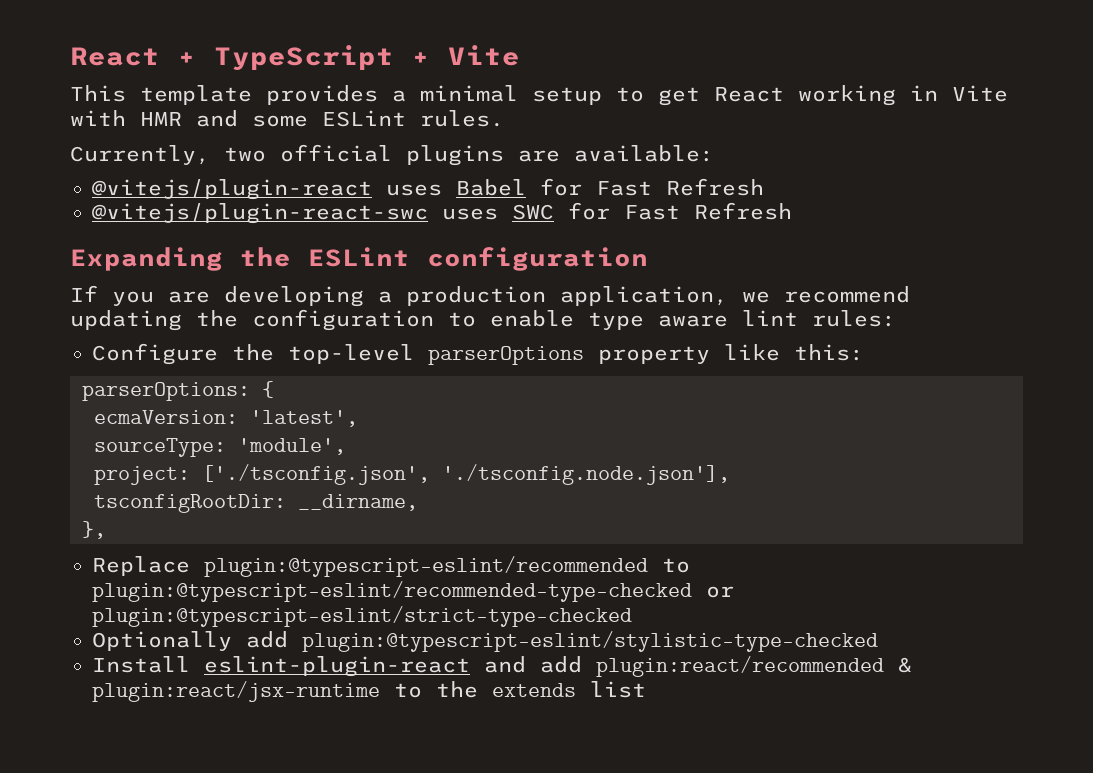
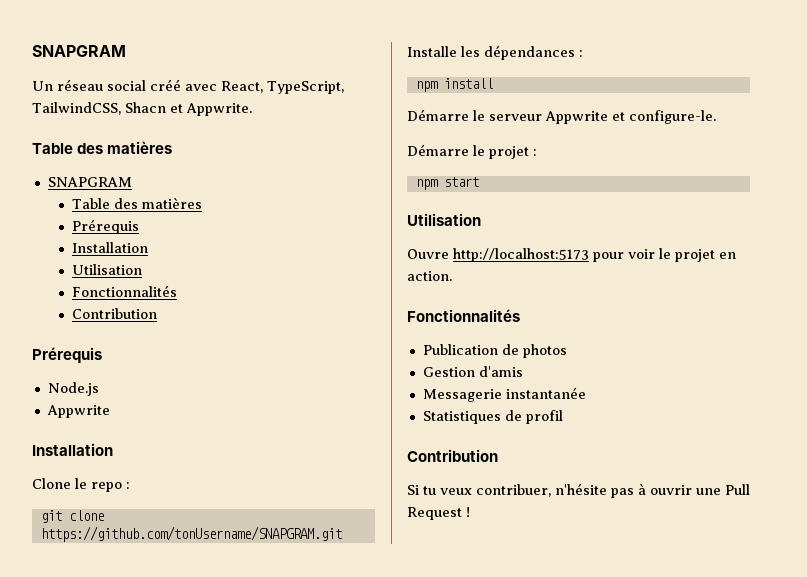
[70,45,520,71] [70,85,1008,106] [70,110,504,127] [70,144,714,166] [92,178,764,200] [92,202,792,224] [70,247,648,271] [70,285,910,307] [70,309,896,331] [92,343,864,365] [82,381,274,401] [94,410,358,427] [94,438,346,457] [94,464,730,485] [94,494,418,513] [82,521,106,539] [92,556,690,577] [92,581,734,602] [92,606,632,627] [92,631,878,652] [92,656,912,677] [92,681,646,702] React + TypeScript + Vite // This template provides a minimal setup to get React working in Vite with HMR and some ESLint rules. // Currently, two official plugins are available: // @vitejs/plugin-react uses Babel for Fast Refresh // @vitejs/plugin-react-swc uses SWC for Fast Refresh // Expanding the ESLint configuration // If you are developing a production application, we recommend updating the configuration to enable type aware lint rules: // Configure the top-level parserOptions property like this: // parserOptions: { // ecmaVersion: 'latest', // sourceType: 'module', // project: ['./tsconfig.json', './tsconfig.node.json'], // tsconfigRootDir: __dirname, // }, // Replace plugin:@typescript-eslint/recommended to plugin:@typescript-eslint/recommended-type-checked or plugin:@typescript-eslint/strict-type-checked // Optionally add plugin:@typescript-eslint/stylistic-type-checked // Install eslint-plugin-react and add plugin:react/recommended & plugin:react/jsx-runtime to the extends list -> [32,45,126,57] [32,79,344,94] [32,102,252,116] [32,141,173,154] [47,177,132,187] [72,197,203,209] [72,219,140,234] [72,242,149,253] [72,264,143,275] [72,285,178,297] [72,308,158,319] [32,347,102,363] [47,382,99,396] [46,405,110,418] [32,443,113,456] [32,478,130,492] [40,510,104,523] [40,526,342,542] [407,45,583,60] [415,78,493,92] [407,109,716,124] [407,144,537,159] [415,177,479,190] [407,213,481,226] [407,248,736,262] [407,271,452,281] [407,309,520,322] [422,344,567,358] [422,366,523,377] [422,387,586,402] [422,410,563,424] [407,449,498,462] [407,483,750,498] [407,507,470,520] SNAPGRAM // Un réseau social créé avec React, TypeScript, TailwindCSS, Shacn et Appwrite. // Table des matières // SNAPGRAM // Table des matières // Prérequis // Installation // Utilisation // Fonctionnalités // Contribution // Prérequis // Node.js // Appwrite // Installation // Clone le repo : // git clone https://github.com/tonUsername/SNAPGRAM.git // Installe les dépendances : // npm install // Démarre le serveur Appwrite et configure-le. // Démarre le projet : // npm start // Utilisation // Ouvre http://localhost:5173 pour voir le projet en action. // Fonctionnalités // Publication de photos // Gestion d'amis // Messagerie instantanée // Statistiques de profil // Contribution // Si tu veux contribuer, n'hésite pas à ouvrir une Pull Request !

